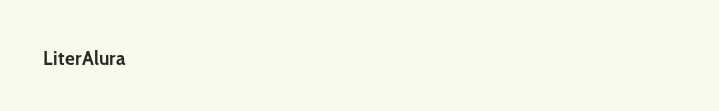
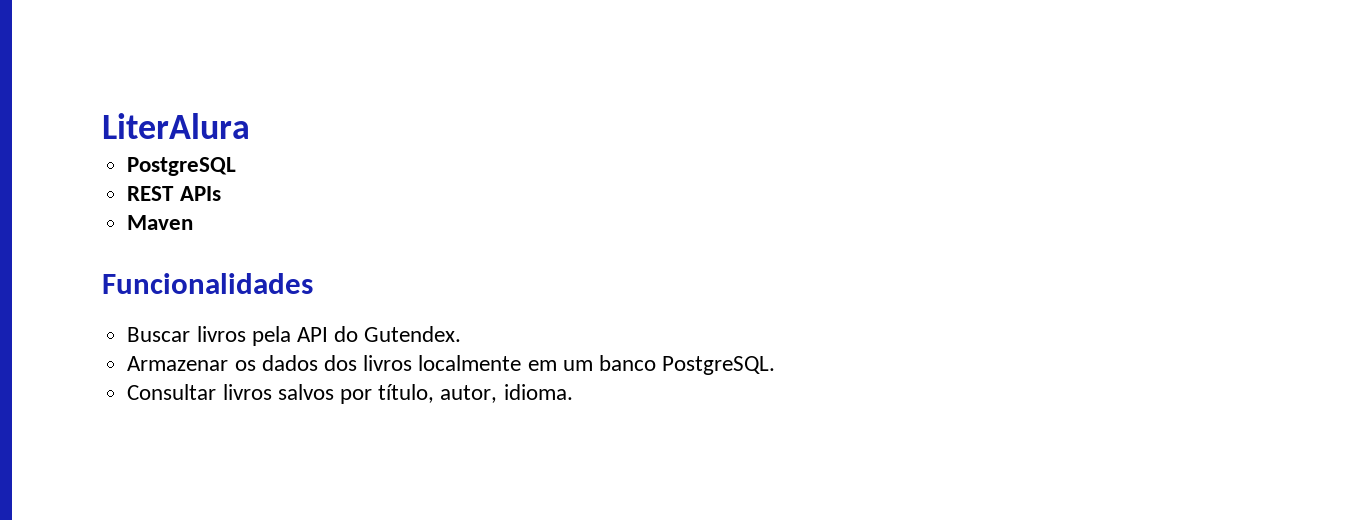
(126, 57) none -> [127,157,237,176] [127,186,221,201] [127,215,194,230] [102,273,313,294] [127,326,462,346] [127,355,776,375] [127,384,573,404] // PostgreSQL // REST APIs // Maven // Funcionalidades // Buscar livros pela API do Gutendex. // Armazenar os dados dos livros localmente em um banco PostgreSQL. // Consultar livros salvos por título, autor, idioma.

